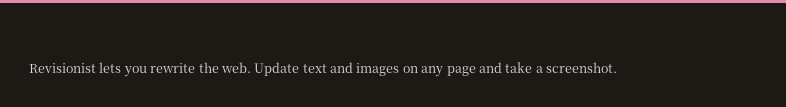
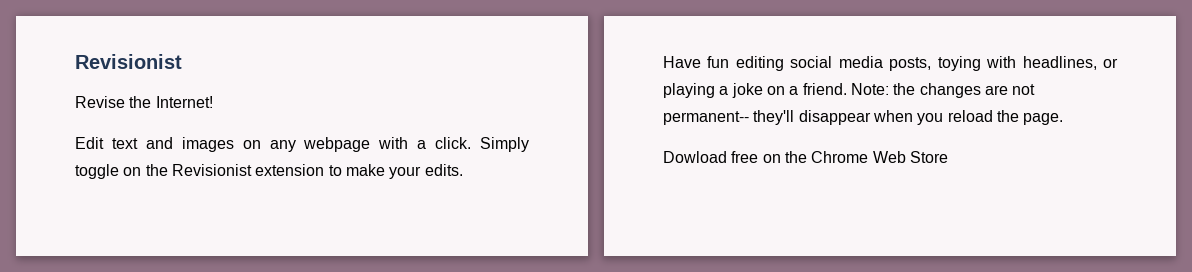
[29,62,300,77] Revisionist lets you rewrite the web. Update -> [75,54,182,69] [75,96,213,108] [75,137,104,149] Revisionist // Revise the Internet! // Edit
[446,62,617,76] page and take a screenshot. -> [303,137,529,152] [75,164,463,179] [663,56,1118,71] [663,83,1036,98] [663,110,1064,125] [663,151,948,163] webpage with a click. Simply toggle on the Revisionist extension to make your edits. // Have fun editing social media posts, toying with headlines, or playing a joke on a friend. Note: the changes are not permanent-- they'll disappear when you reload the page. // Dowload free on the Chrome Web Store

